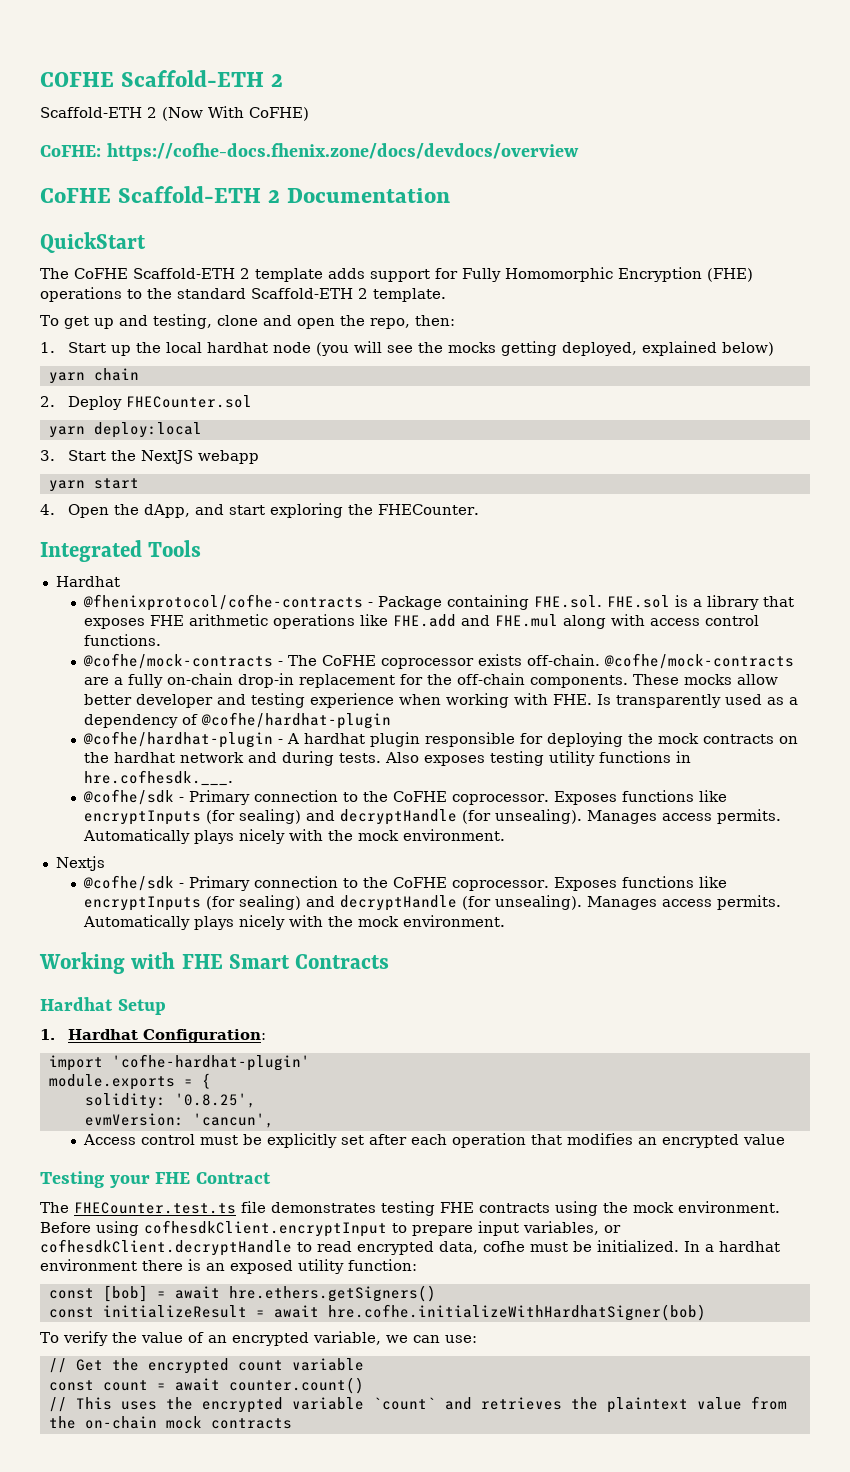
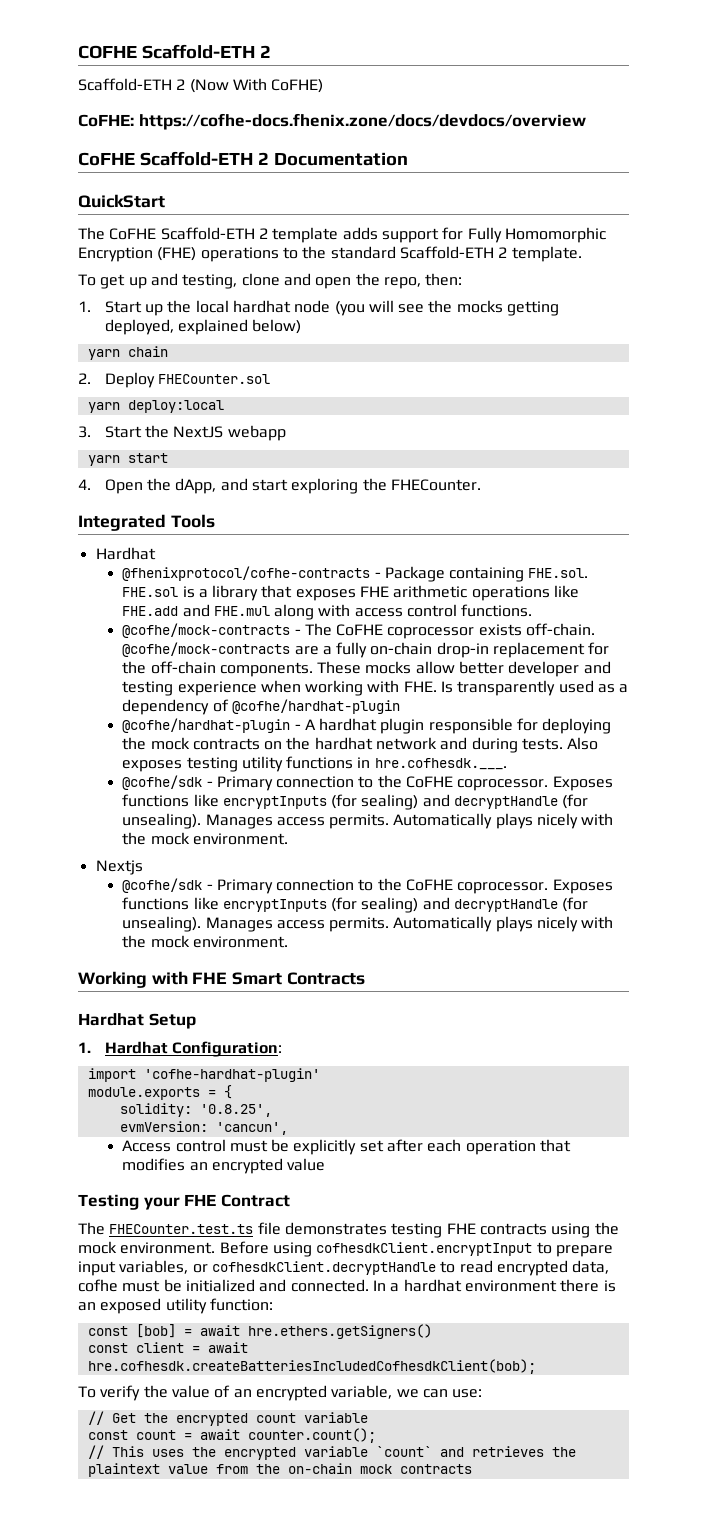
[597,1240,679,1252] initialized. -> [185,1279,369,1292] initialized and connected.
[102,1304,706,1321] initializeResult = await hre.cofhe.initializeWithHardhatSigner(bob) -> [135,1342,248,1353] [87,1359,536,1374] client = await hre.cofhesdk.createBatteriesIncludedCofhesdkClient(bob);
[228,1377,364,1394] counter.count() -> [247,1428,376,1443] counter.count();

